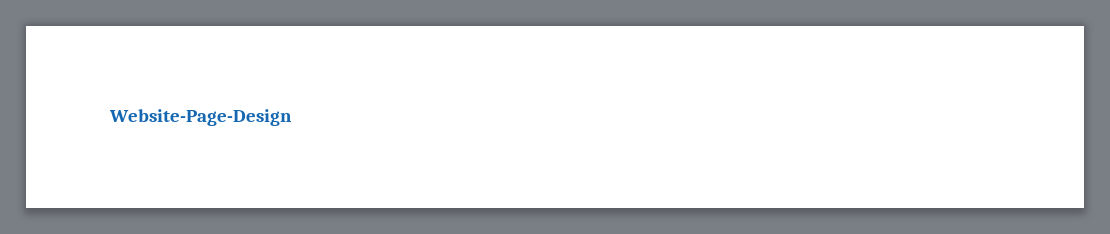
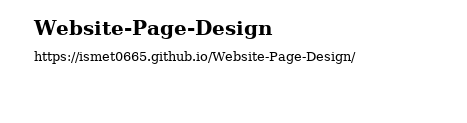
(292, 117) none -> [34,51,356,64] // https://ismet0665.github.io/Website-Page-Design/

